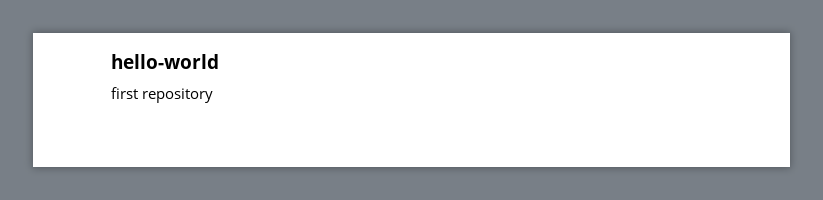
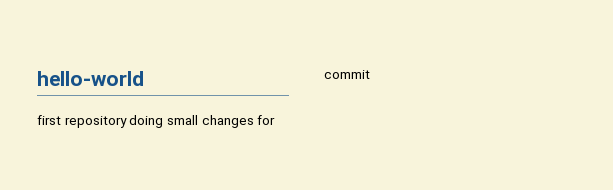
(214, 95) none -> [129,115,276,128] [324,70,370,79] doing small changes for commit

